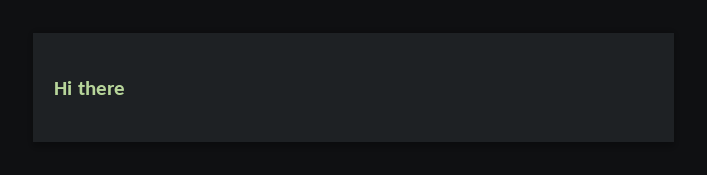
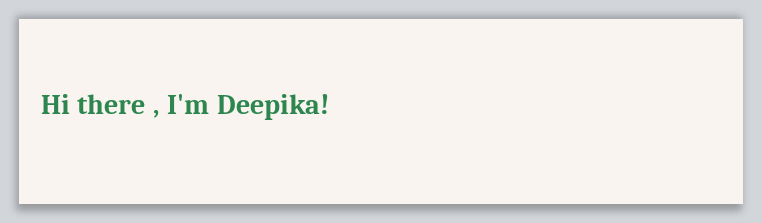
(125, 88) none -> [152,94,329,120] , I'm Deepika!

